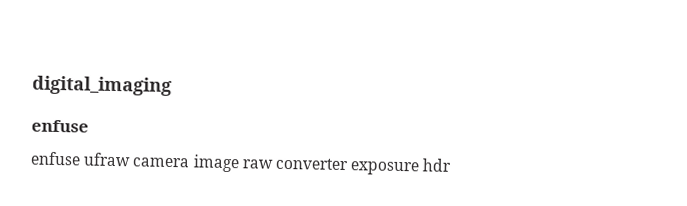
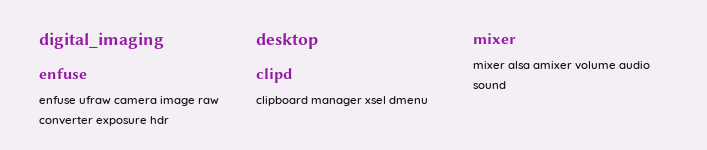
(453, 165) none -> [256,33,318,49] [256,68,292,83] [256,96,429,106] [473,33,516,44] [473,61,651,70] [473,81,506,89] // desktop // clipd // clipboard manager xsel dmenu // mixer // mixer alsa amixer volume audio sound

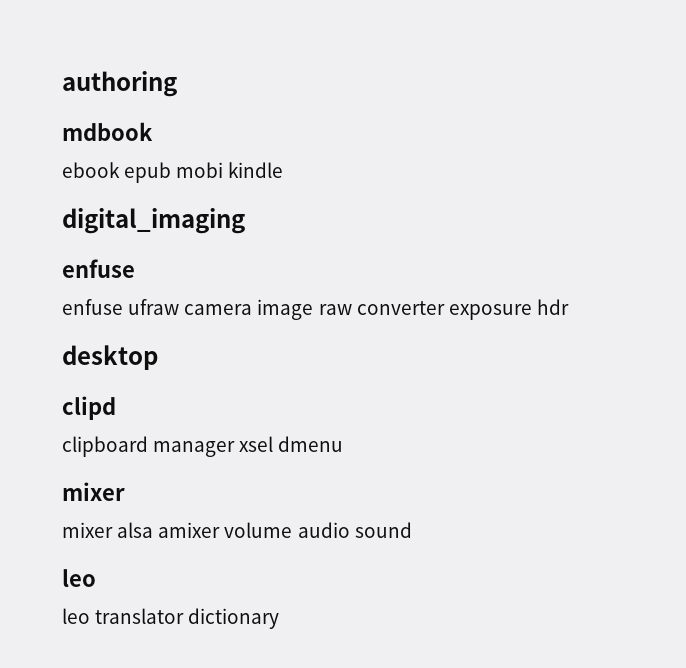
(39, 40) none -> [62,71,177,97] [62,122,153,141] [62,162,284,183] authoring // mdbook // ebook epub mobi kindle //
(506, 85) none -> [62,569,96,587] [62,608,280,629] // leo // leo translator dictionary

